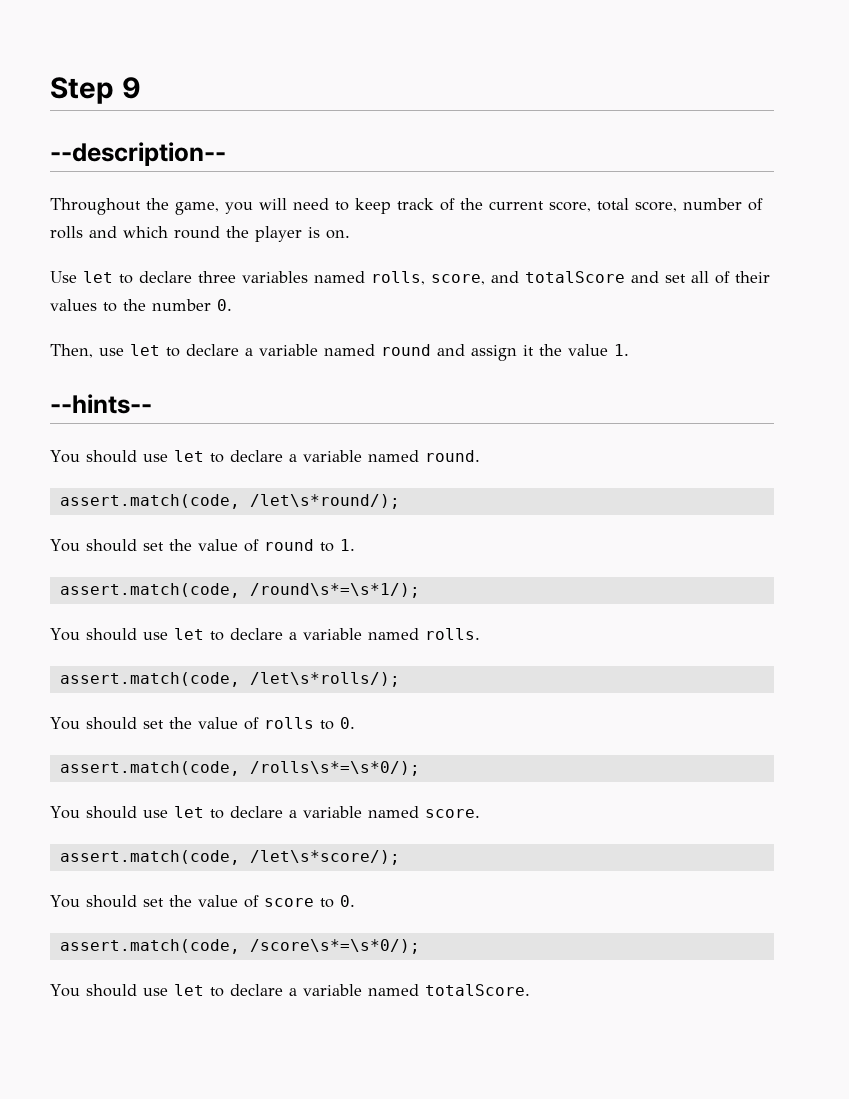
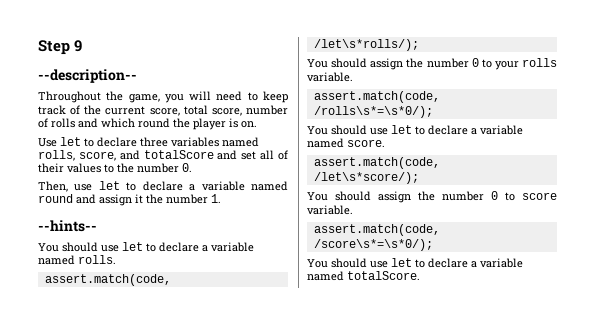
[568,344,608,356] value -> [166,194,208,204] number
[50,450,480,463] [59,494,400,509] [50,539,355,552] [59,583,420,598] // You should use let to declare a variable named round. // assert.match(code, /let\s*round/); // You should set the value of round to 1. // assert.match(code, /round\s*=\s*1/); -> (97, 226) none
[142,717,355,730] set the value of rolls to 0. -> [370,58,557,70] [307,72,353,82] assign the number 0 to your rolls variable.
[142,895,355,908] set the value of score to 0. -> [378,191,557,203] [307,205,353,215] assign the number 0 to score variable.

